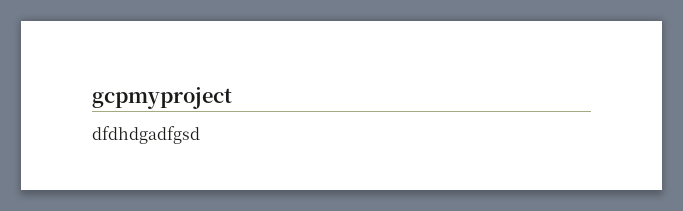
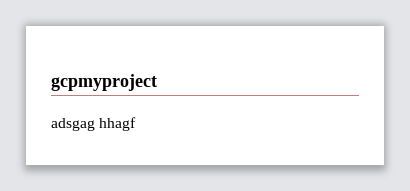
[92,126,200,144] dfdhdgadfgsd -> [51,117,137,131] adsgag hhagf

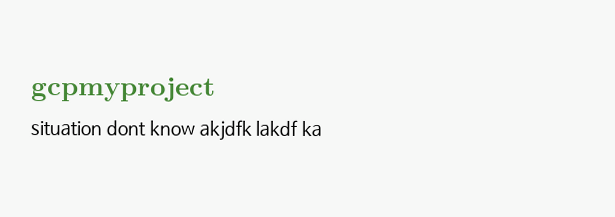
[51,117,137,131] adsgag hhagf -> [30,119,323,141] situation dont know akjdfk lakdf ka

